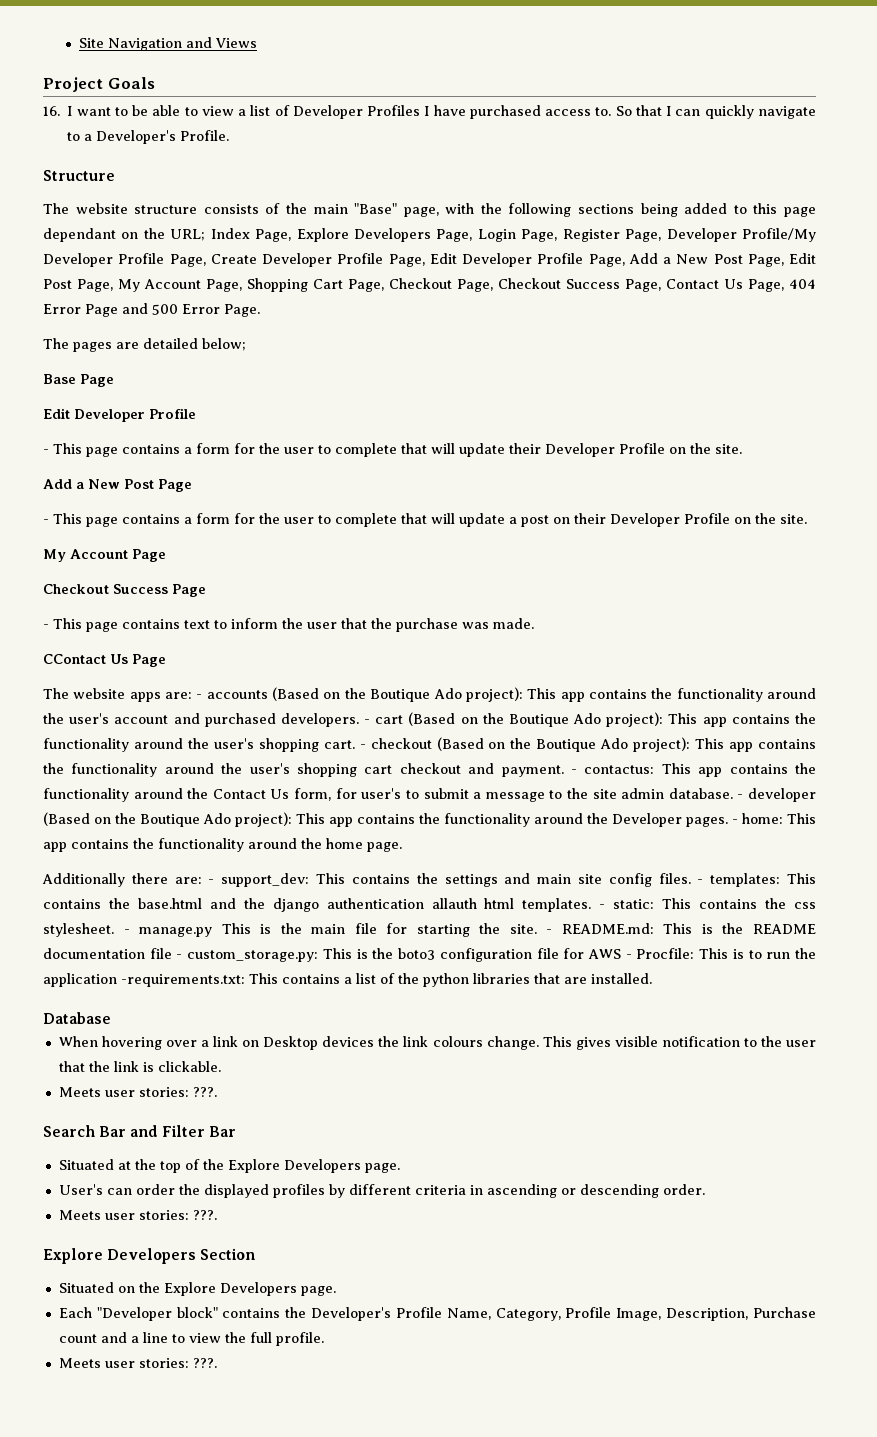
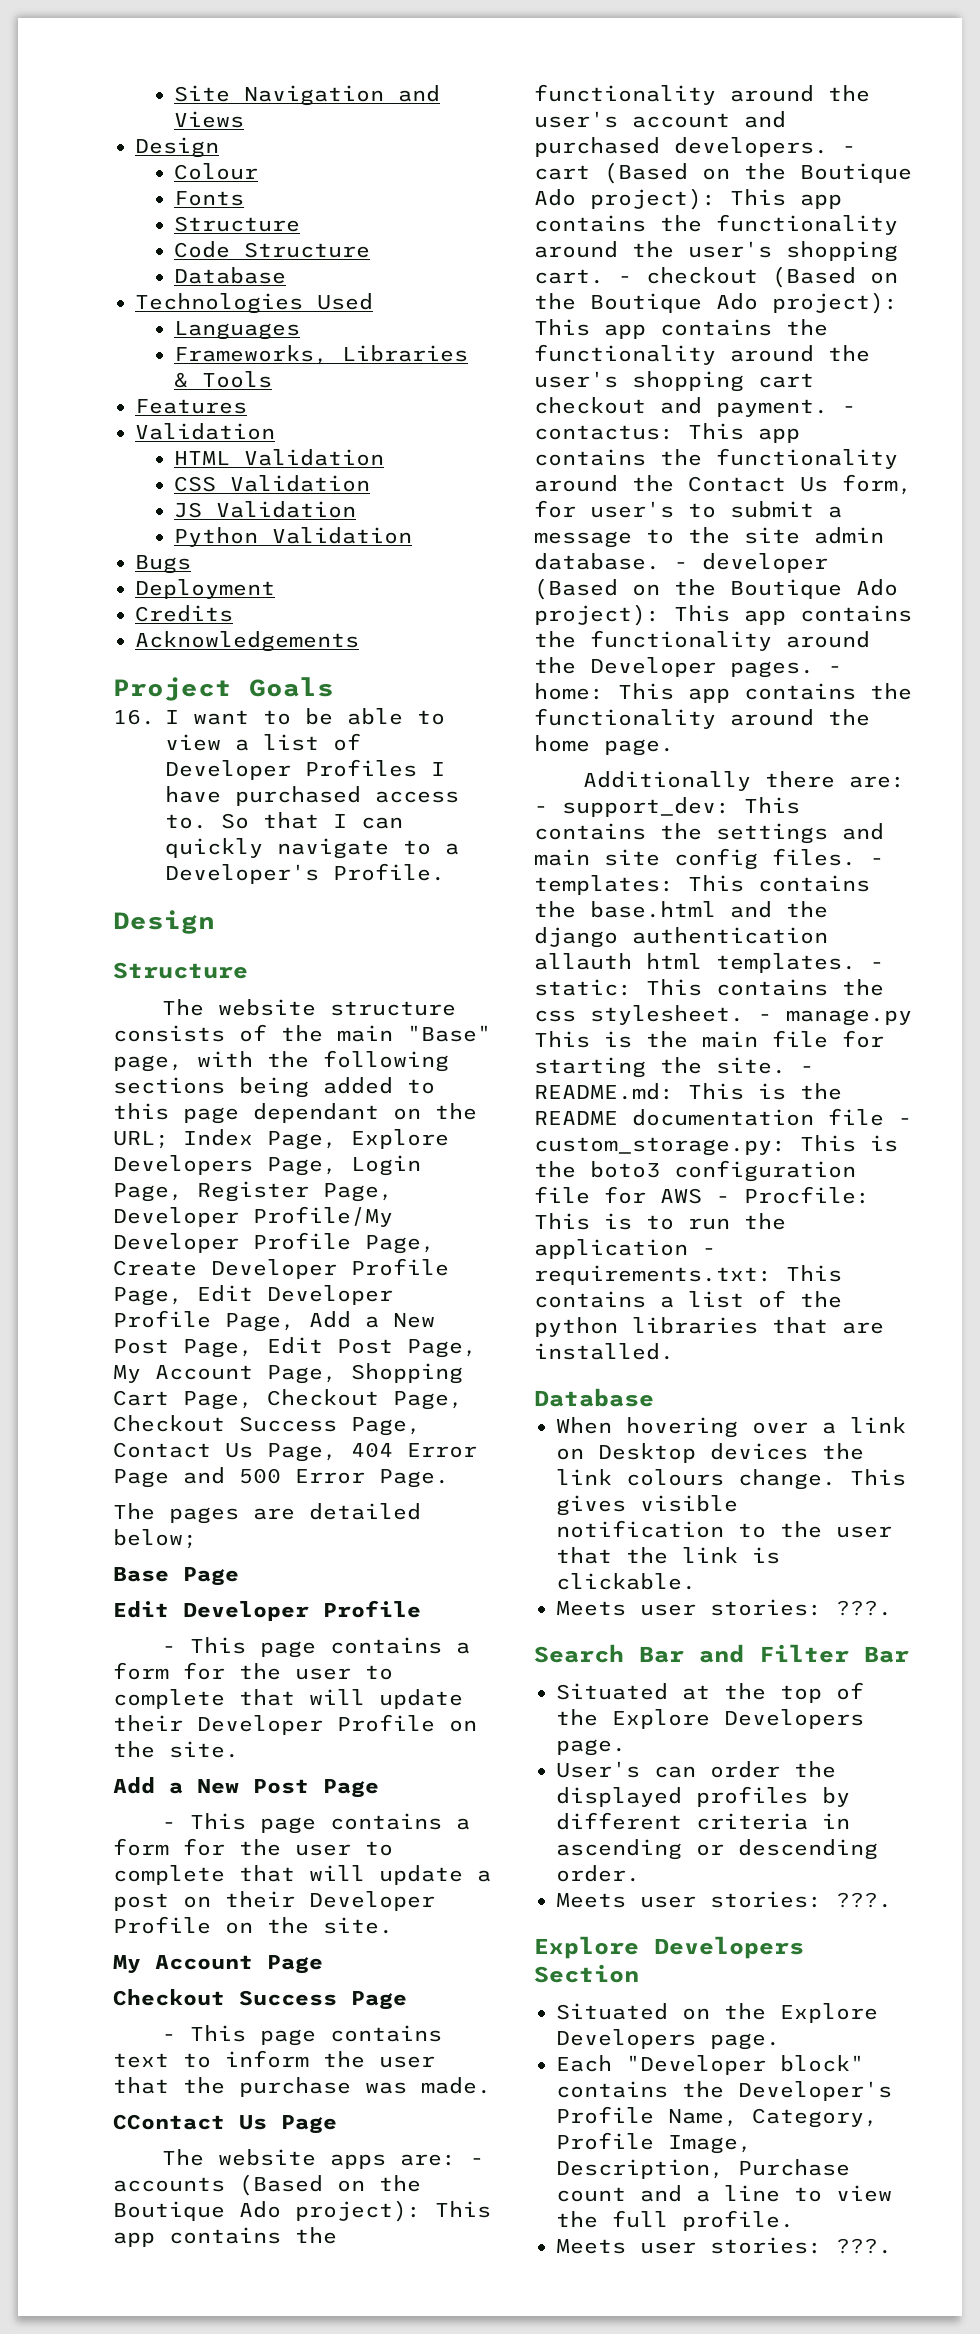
(257, 43) none -> [135,137,219,158] [173,163,258,180] [173,191,244,206] [173,216,300,232] [173,241,370,258] [173,267,286,284] [135,293,373,314] [173,321,300,340] [173,345,468,365] [173,371,272,388] [135,399,247,414] [135,423,275,440] [173,449,384,466] [173,475,370,492] [173,501,356,518] [173,527,412,547] [135,555,191,574] [135,579,275,599] [135,605,233,622] [135,631,359,652] // Design // Colour // Fonts // Structure // Code Structure // Database // Technologies Used // Languages // Frameworks, Libraries & Tools // Features // Validation // HTML Validation // CSS Validation // JS Validation // Python Validation // Bugs // Deployment // Credits // Acknowledgements
(230, 135) none -> [113,910,215,934] // Design
[121,974,245,987] -requirements.txt: -> [702,1248,716,1255] [534,1265,772,1285] - requirements.txt:

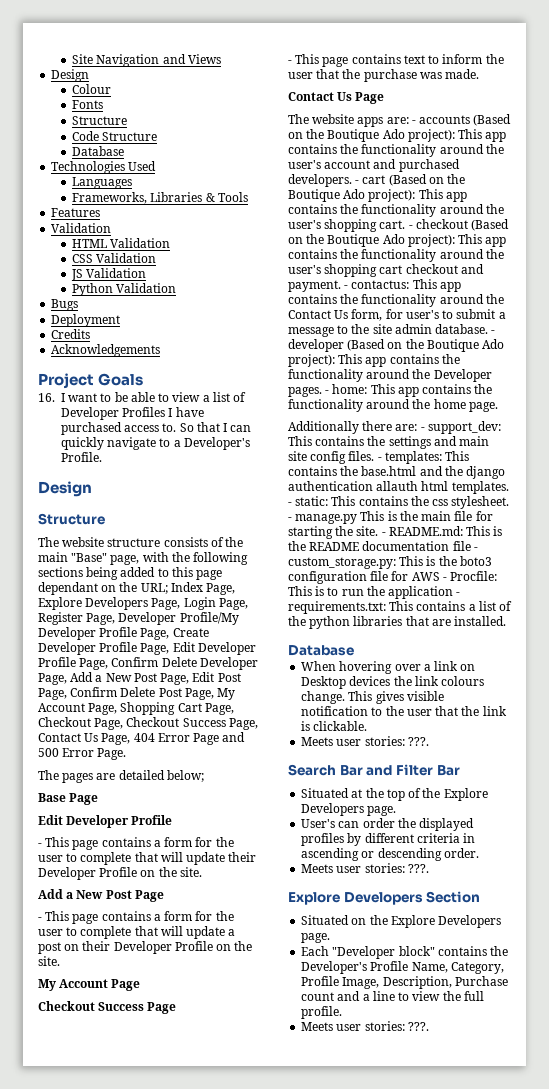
(295, 1322) none -> [111,657,258,670] [38,673,67,685] Confirm Delete Developer Page,
(477, 1348) none -> [70,687,214,700] Confirm Delete Post Page,
[113,2114,225,2130] CContact -> [288,92,334,101] Contact

